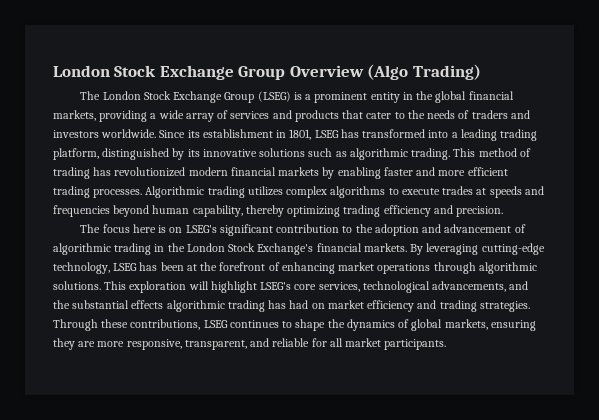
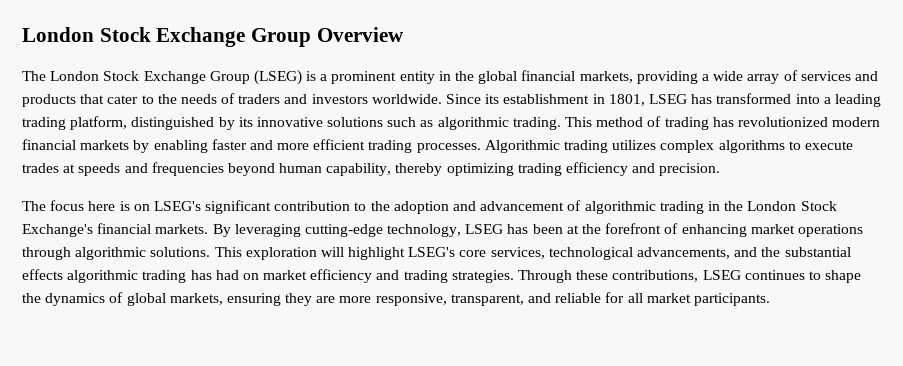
[367,64,481,80] (Algo Trading) -> (404, 34) none

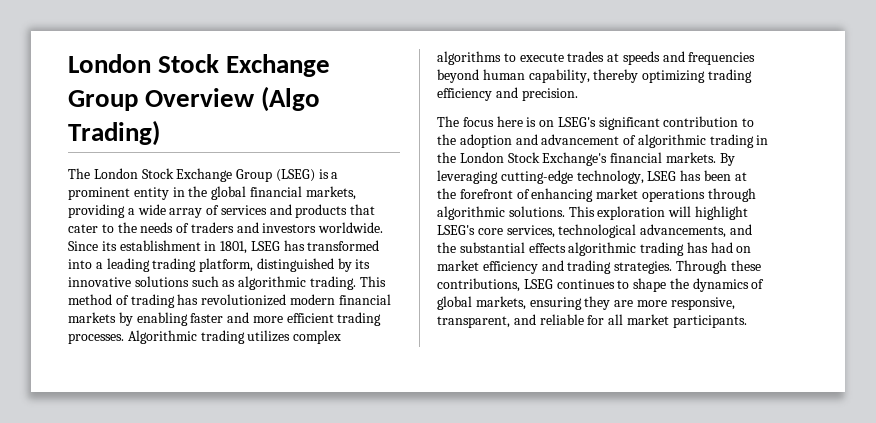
(404, 34) none -> [261,86,321,112] [68,120,160,146] (Algo Trading)

